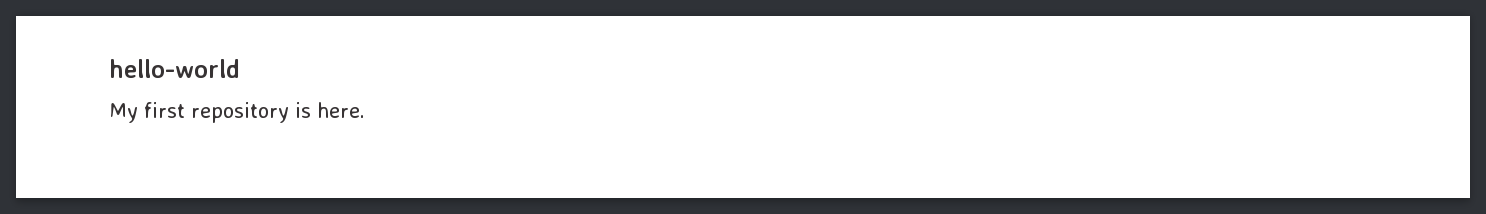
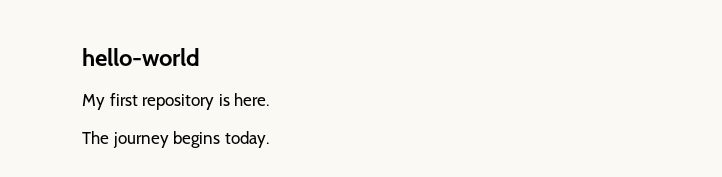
(365, 110) none -> [82,131,269,148] // The journey begins today.

